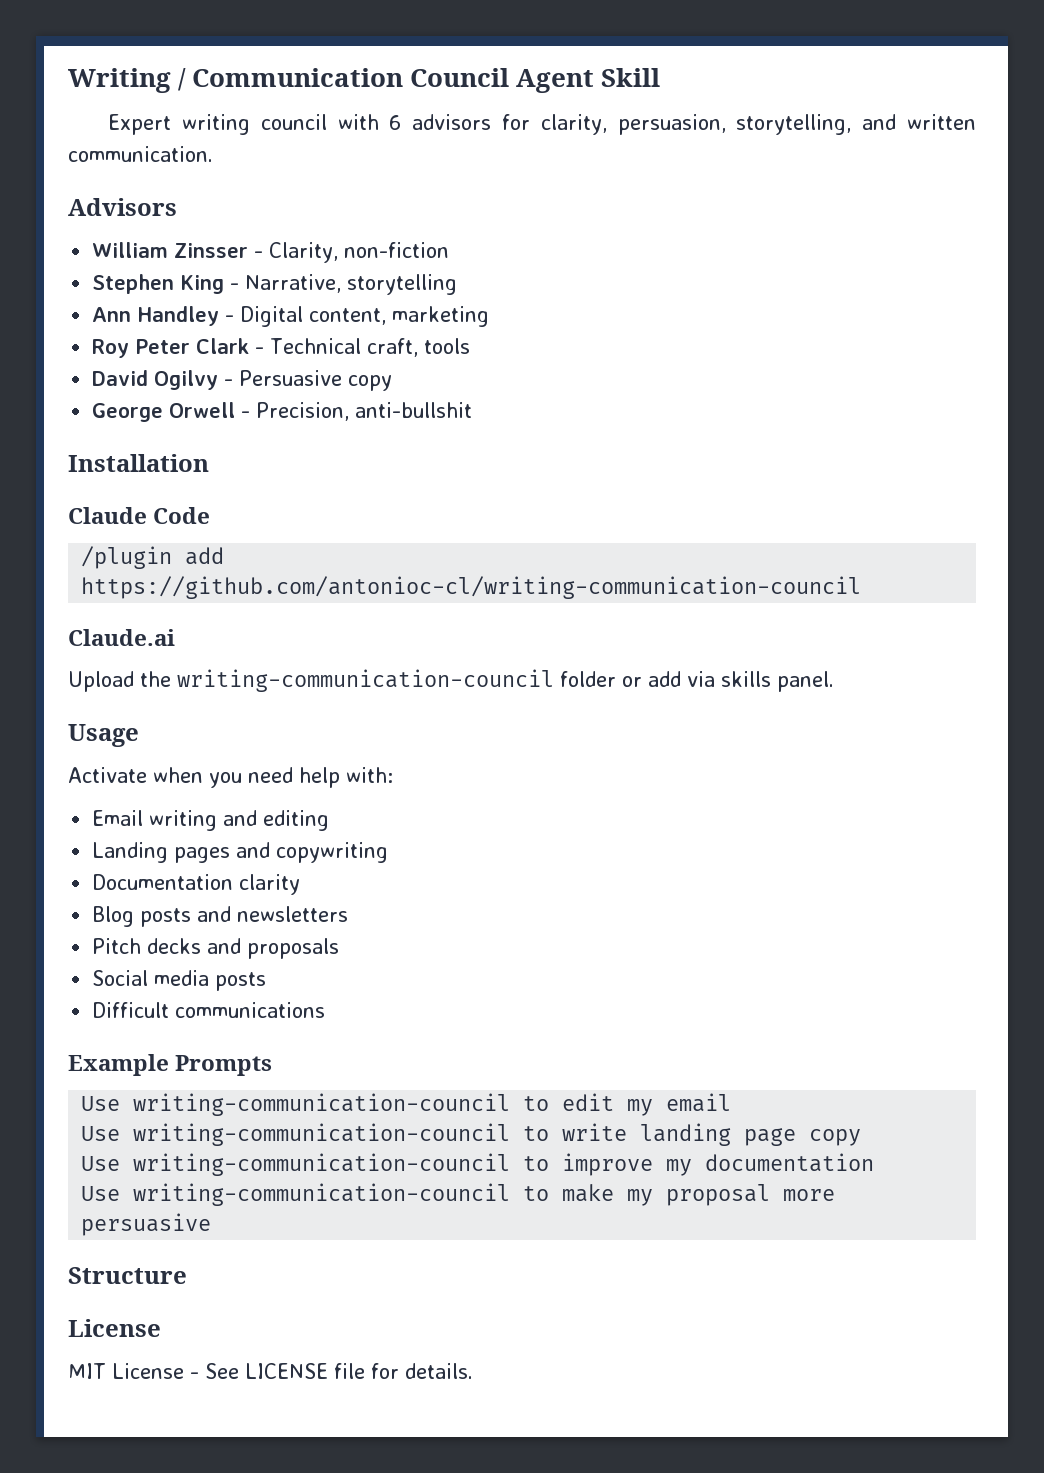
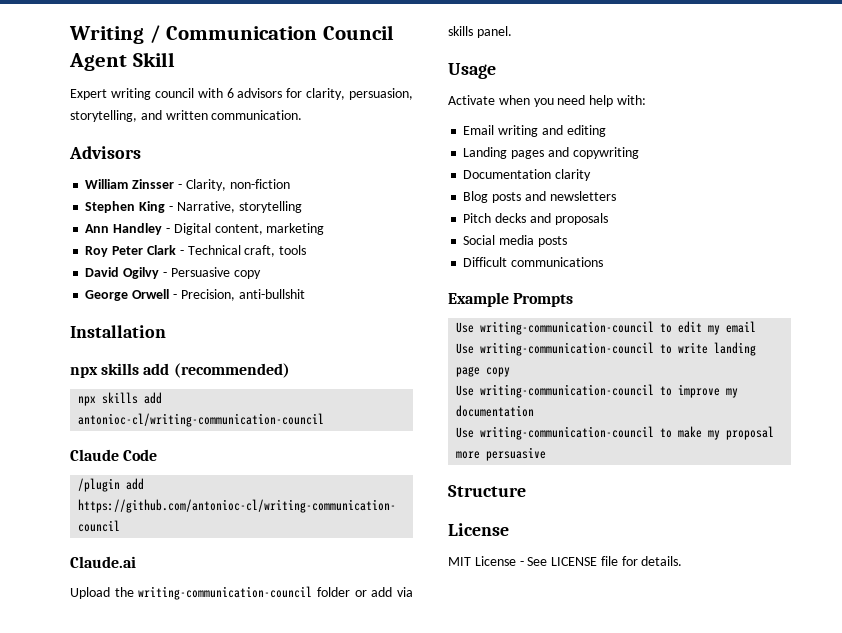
(209, 463) none -> [70,363,290,378] [78,392,163,406] [78,413,325,427] // npx skills add (recommended) // npx skills add antonioc-cl/writing-communication-council

